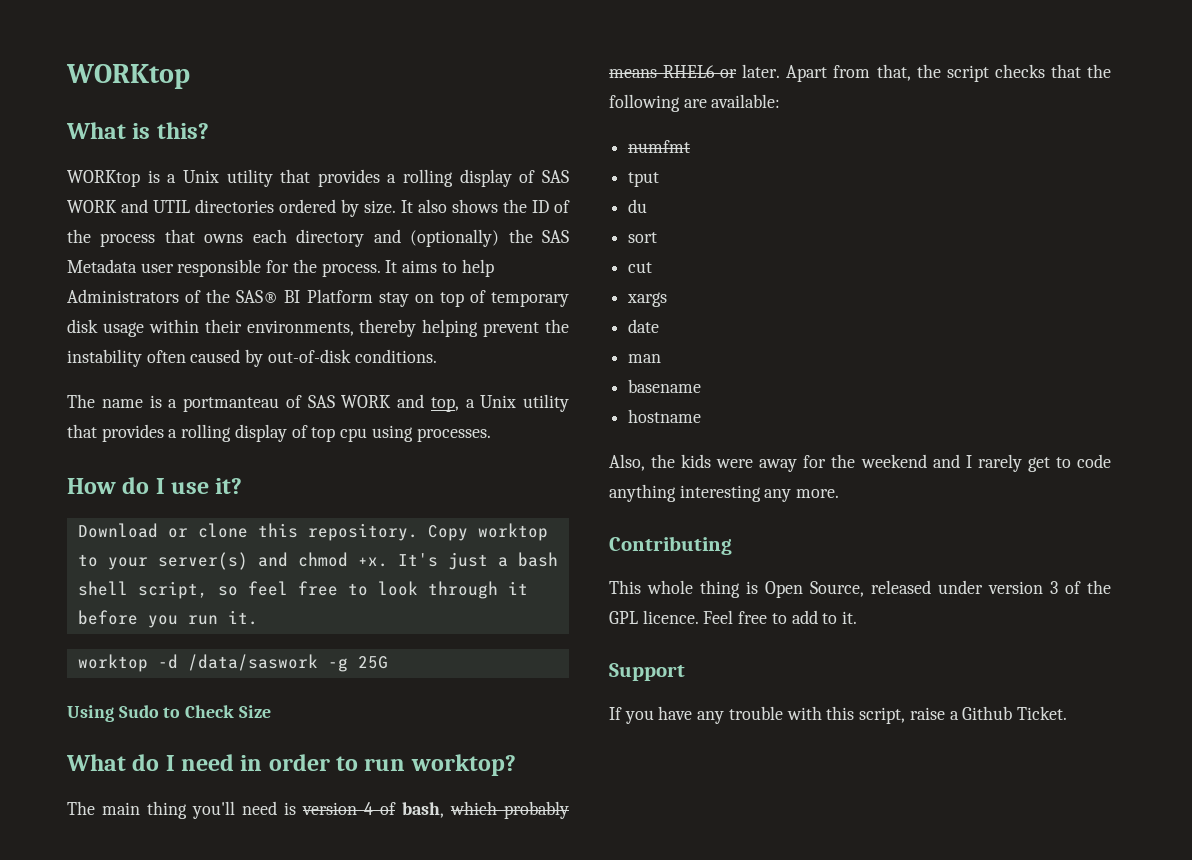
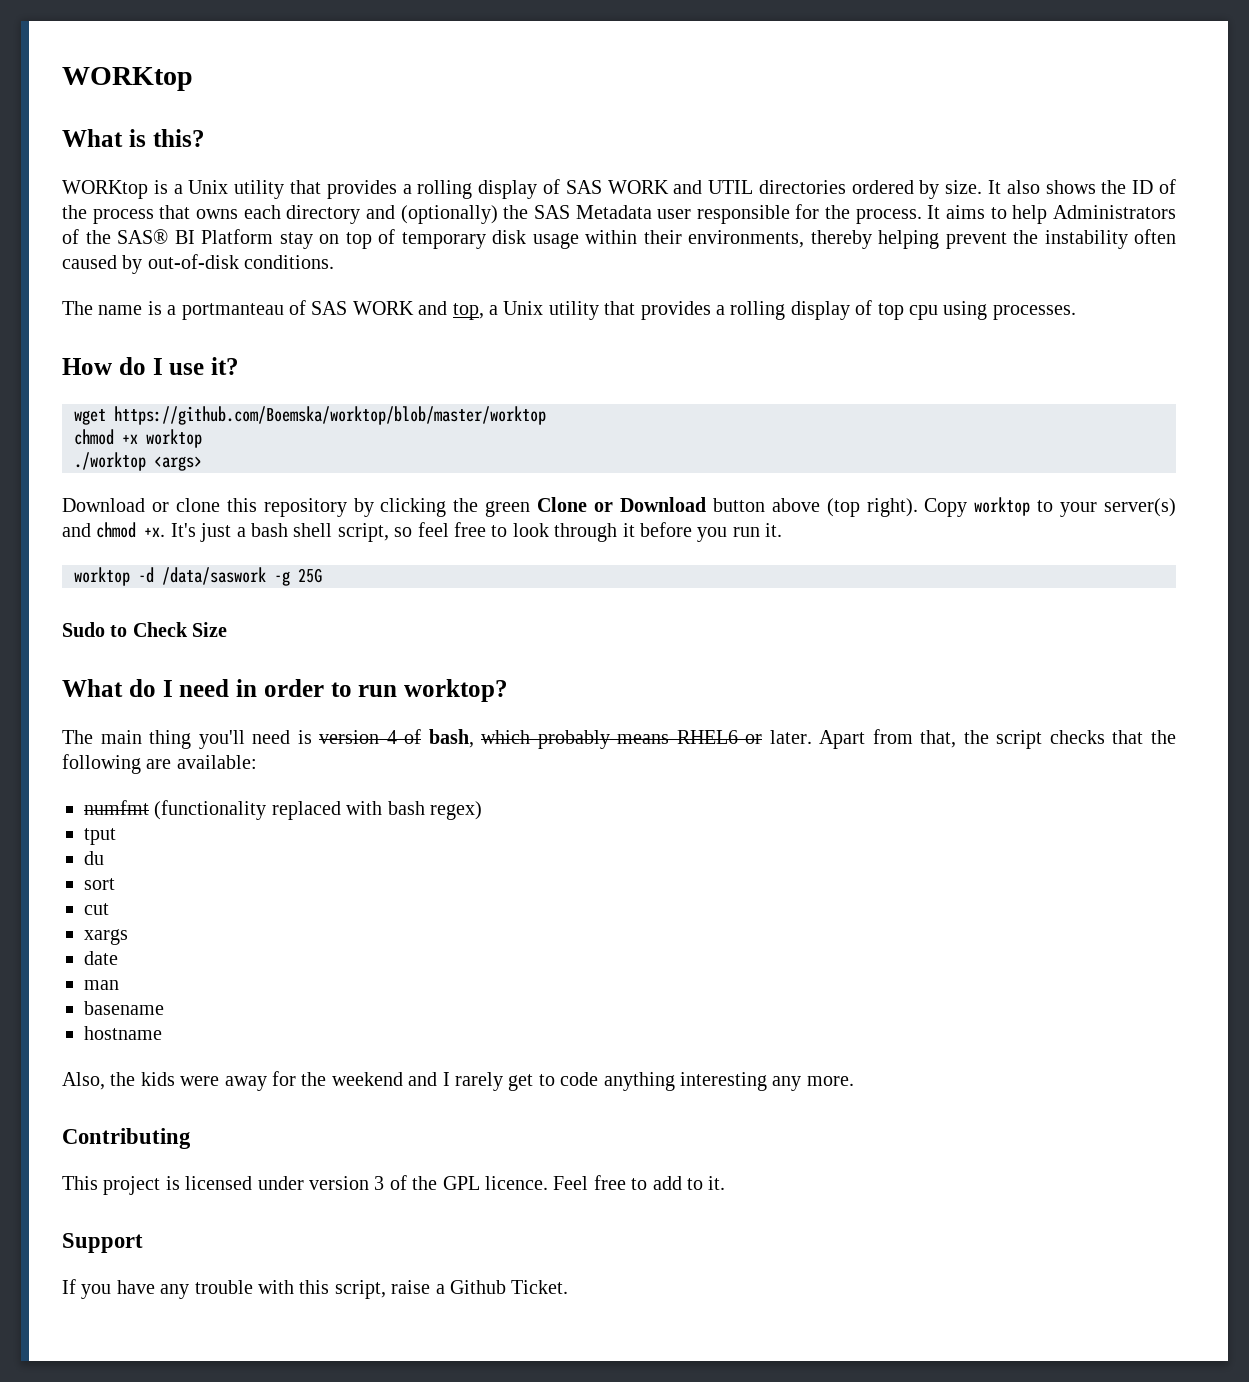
[77,523,418,541] Download or clone this repository. -> [74,406,546,425] [74,429,202,448] [74,452,202,471] [62,497,918,517] wget https://github.com/Boemska/worktop/blob/master/worktop // chmod +x worktop // ./worktop <args> // Download or clone this repository by clicking the green Clone or Download button above (top right).
[67,705,114,722] Using -> (322, 575) none
(691, 146) none -> [154,800,482,820] (functionality replaced with bash regex)
[647,580,931,598] whole thing is Open Source, released -> [103,1176,253,1195] project is licensed

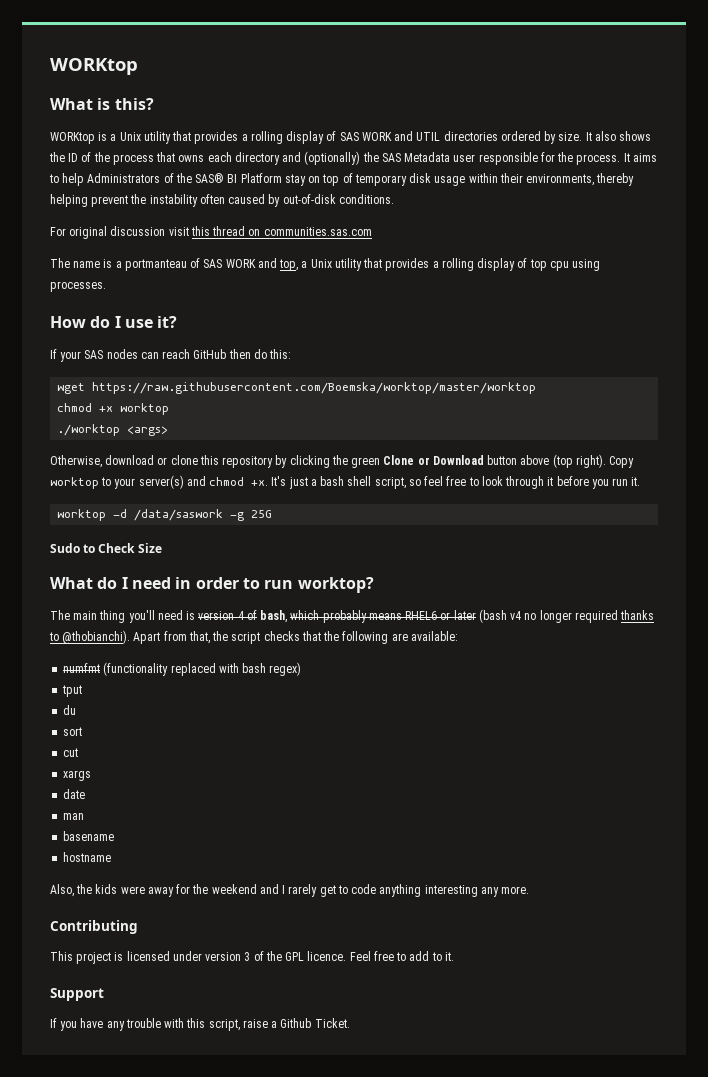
(335, 262) none -> [50,226,372,239] // For original discussion visit this thread on communities.sas.com
(239, 366) none -> [50,349,292,362] // If your SAS nodes can reach GitHub then do this:
[114,406,546,425] https://github.com/Boemska/worktop/blob/master/worktop -> [92,382,537,394] https://raw.githubusercontent.com/Boemska/worktop/master/worktop
[62,498,145,512] Download -> [50,455,155,468] Otherwise, download
[769,730,812,744] later. -> [453,609,655,623] [49,630,131,644] later (bash v4 no longer required thanks to @thobianchi).

